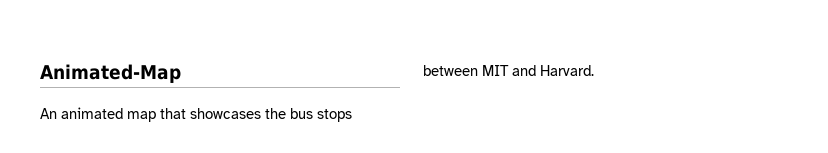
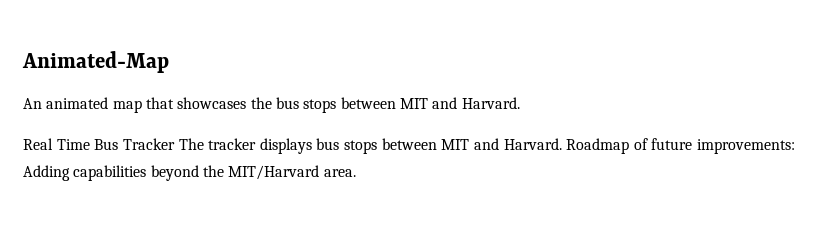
(594, 70) none -> [23,138,795,154] [23,165,356,181] // Real Time Bus Tracker The tracker displays bus stops between MIT and Harvard. Roadmap of future improvements: Adding capabilities beyond the MIT/Harvard area.

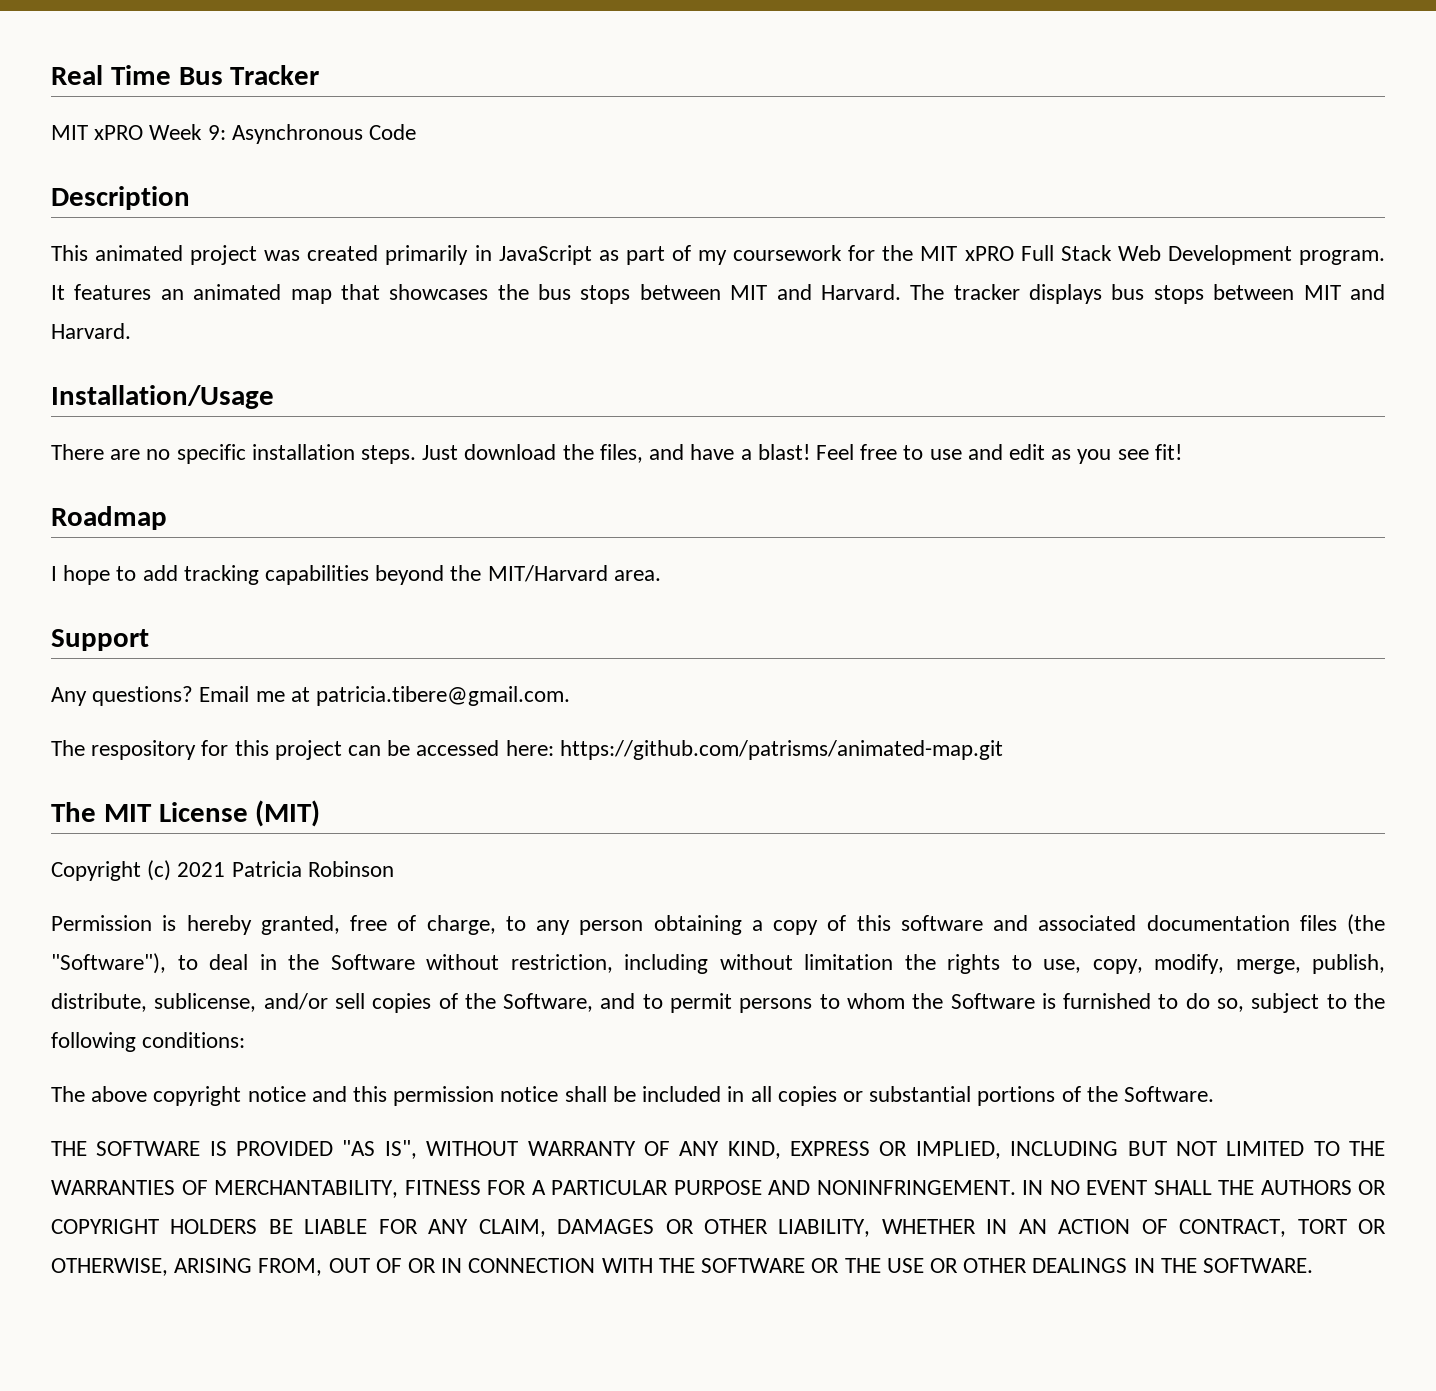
[22,51,169,73] [23,98,42,109] Animated-Map // An -> [51,65,320,85] [51,124,417,144] [51,186,190,210] [51,245,1385,265] [51,284,184,300] Real Time Bus Tracker // MIT xPRO Week 9: Asynchronous Code // Description // This animated project was created primarily in JavaScript as part of my coursework for the MIT xPRO Full Stack Web Development program. It features an
[23,138,175,150] // Real Time Bus Tracker -> (901, 292) none
[566,138,795,154] [23,165,70,181] Roadmap of future improvements: Adding -> [51,385,274,409] [51,444,1182,464] [51,506,167,530] [51,565,259,585] // Installation/Usage // There are no specific installation steps. Just download the files, and have a blast! Feel free to use and edit as you see fit! // Roadmap // I hope to add tracking
(356, 173) none -> [51,629,149,651] [51,686,571,706] [51,740,1003,760] [51,800,321,827] [51,860,394,881] [51,914,1385,935] [51,953,1385,974] [51,993,1386,1013] [51,1032,246,1052] [51,1086,1214,1106] [51,1140,1386,1159] [51,1180,1386,1198] [51,1219,1386,1237] [51,1258,1313,1276] // Support // Any questions? Email me at patricia.tibere@gmail.com. // The respository for this project can be accessed here: https://github.com/patrisms/animated-map.git // The MIT License (MIT) // Copyright (c) 2021 Patricia Robinson // Permission is hereby granted, free of charge, to any person obtaining a copy of this software and associated documentation files (the "Software"), to deal in the Software without restriction, including without limitation the rights to use, copy, modify, merge, publish, distribute, sublicense, and/or sell copies of the Software, and to permit persons to whom the Software is furnished to do so, subject to the following conditions: // The above copyright notice and this permission notice shall be included in all copies or substantial portions of the Software. // THE SOFTWARE IS PROVIDED "AS IS", WITHOUT WARRANTY OF ANY KIND, EXPRESS OR IMPLIED, INCLUDING BUT NOT LIMITED TO THE WARRANTIES OF MERCHANTABILITY, FITNESS FOR A PARTICULAR PURPOSE AND NONINFRINGEMENT. IN NO EVENT SHALL THE AUTHORS OR COPYRIGHT HOLDERS BE LIABLE FOR ANY CLAIM, DAMAGES OR OTHER LIABILITY, WHETHER IN AN ACTION OF CONTRACT, TORT OR OTHERWISE, ARISING FROM, OUT OF OR IN CONNECTION WITH THE SOFTWARE OR THE USE OR OTHER DEALINGS IN THE SOFTWARE.

